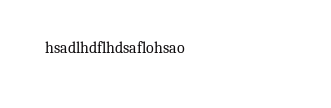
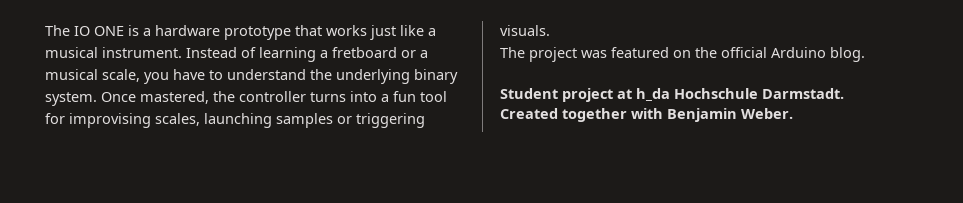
[45,41,185,53] hsadlhdflhdsaflohsao -> [45,25,436,40] [45,47,428,62] [45,69,458,84] [45,91,447,106] [45,113,425,128] [500,25,550,36] [500,47,865,62] [500,88,844,102] [500,108,793,122] The IO ONE is a hardware prototype that works just like a musical instrument. Instead of learning a fretboard or a musical scale, you have to understand the underlying binary system. Once mastered, the controller turns into a fun tool for improvising scales, launching samples or triggering visuals. // The project was featured on the official Arduino blog. // Student project at h_da Hochschule Darmstadt. // Created together with Benjamin Weber.

